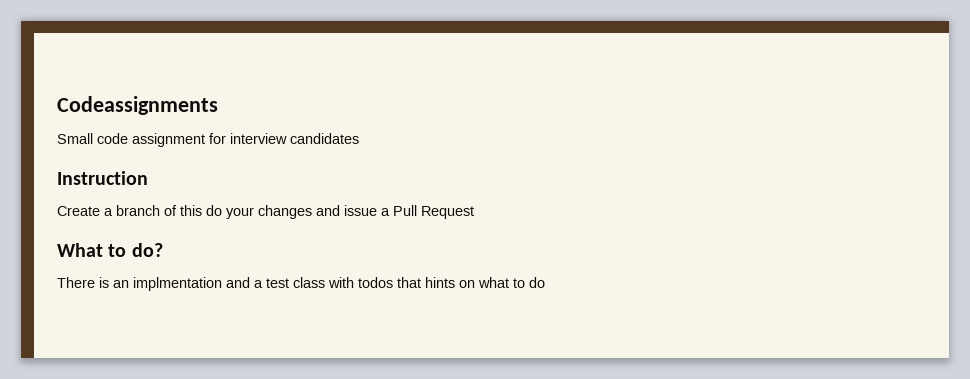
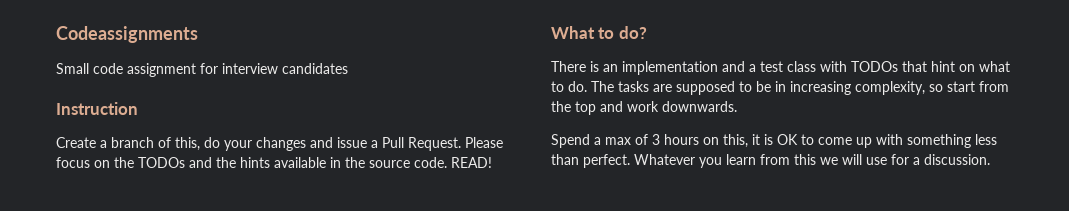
[180,205,202,216] this -> [175,137,200,151] this,
[421,206,474,219] Request -> [408,137,503,151] [56,157,492,168] Request. Please focus on the TODOs and the hints available in the source code. READ!
[133,277,222,291] implmentation -> [622,61,718,75] implementation
[358,277,545,288] todos that hints on what to do -> [851,61,1010,72] [551,81,1009,95] [551,101,737,115] [551,134,997,148] [551,154,990,168] TODOs that hint on what to do. The tasks are supposed to be in increasing complexity, so start from the top and work downwards. // Spend a max of 3 hours on this, it is OK to come up with something less than perfect. Whatever you learn from this we will use for a discussion.

